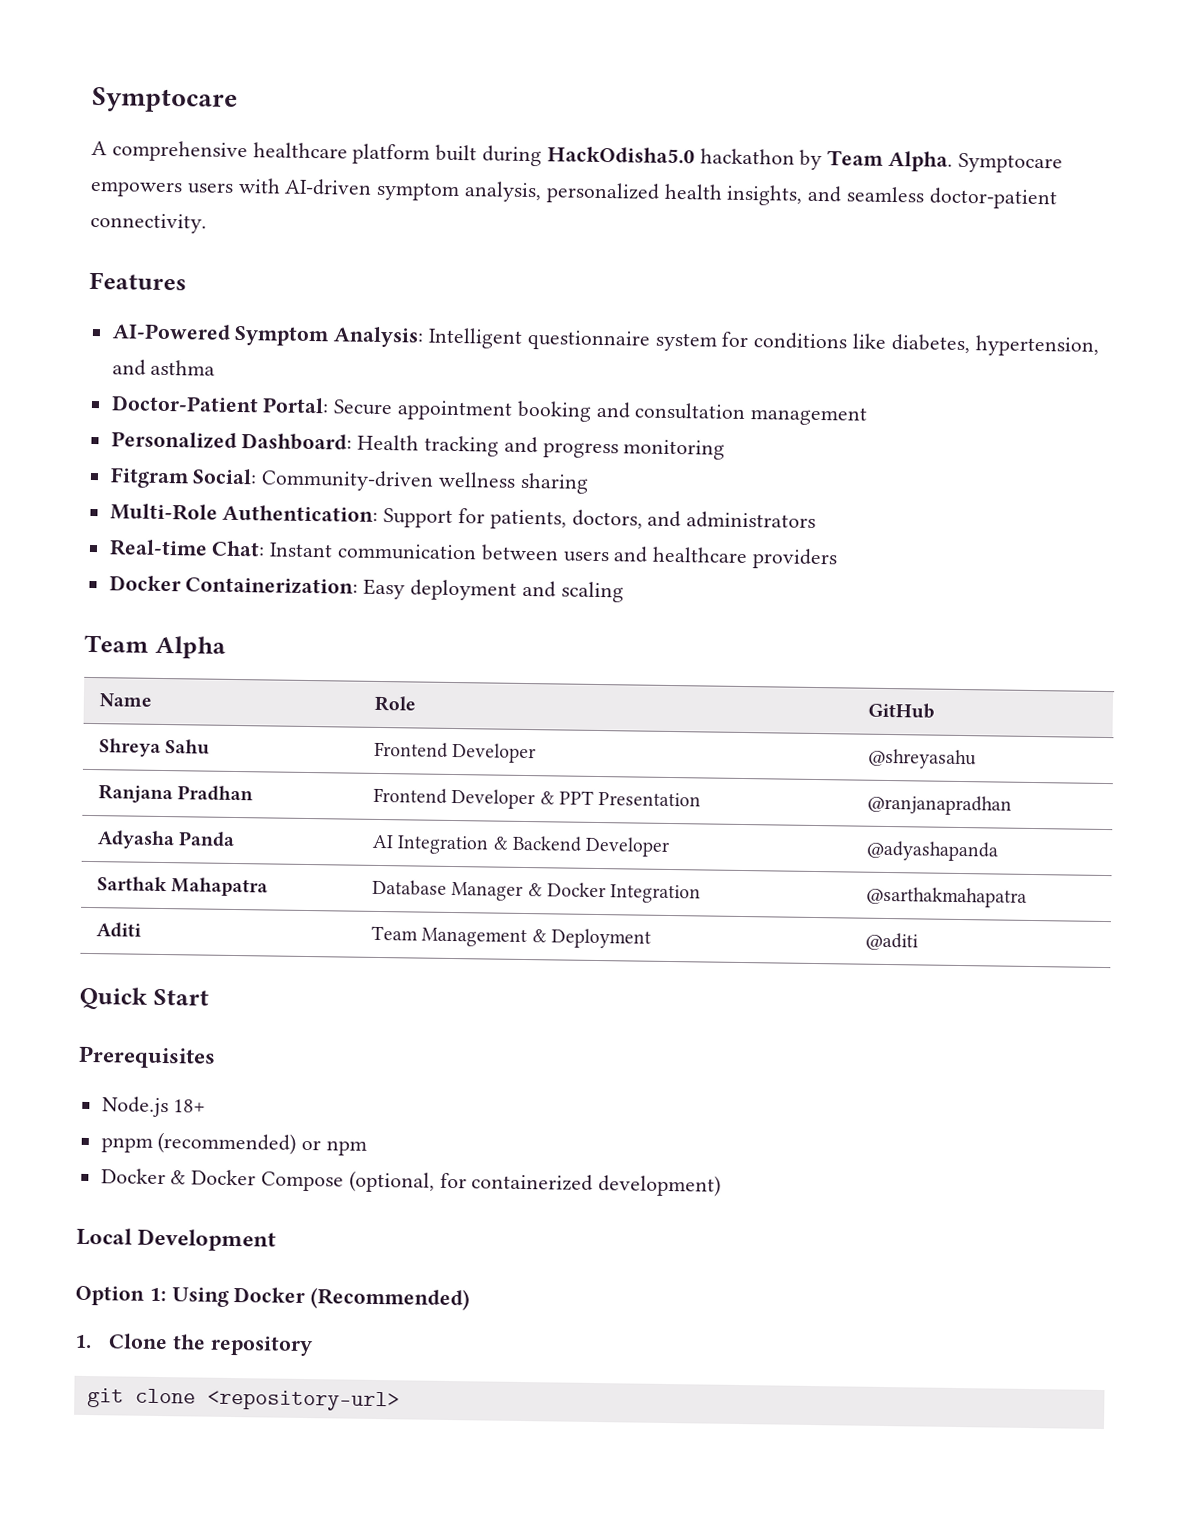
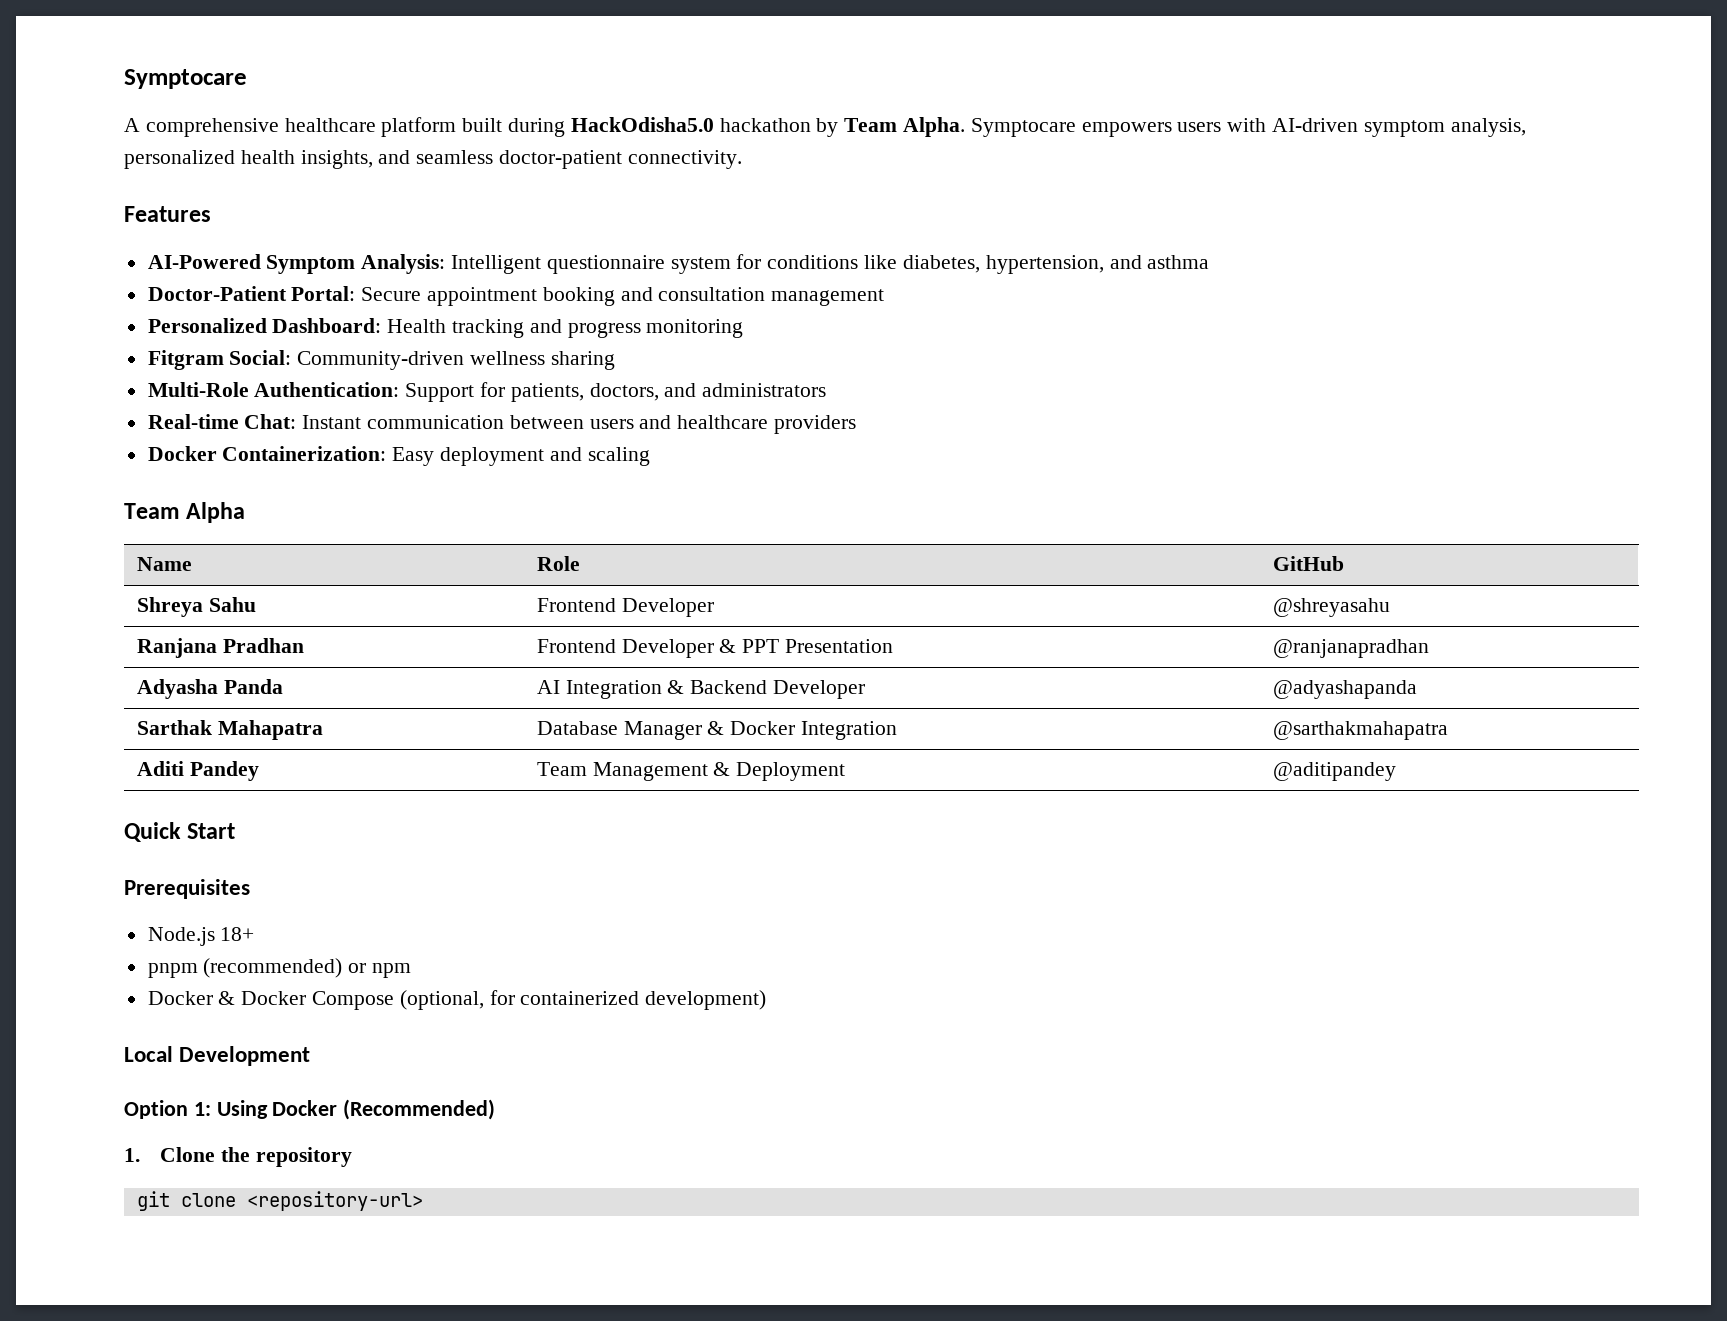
(143, 930) none -> [189,761,259,781] Pandey
[865,932,920,951] @aditi -> [1272,762,1396,781] @aditipandey

